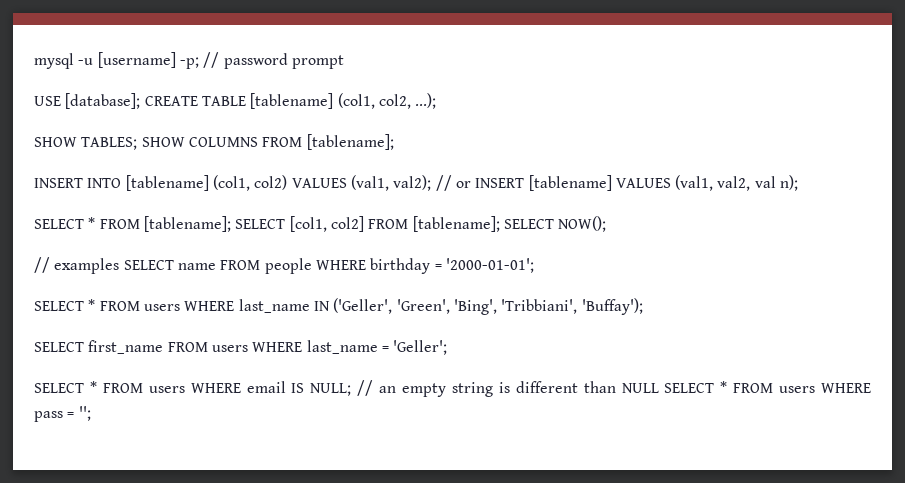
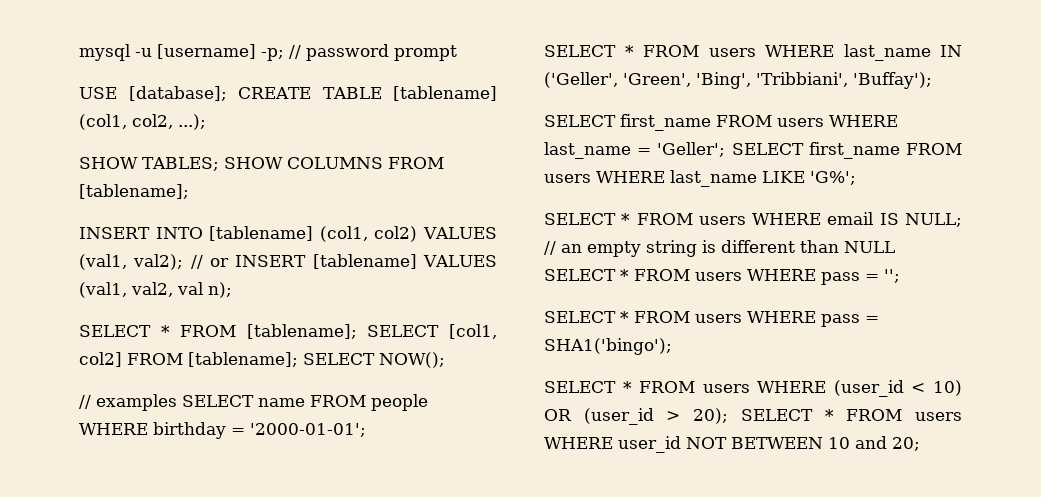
(448, 347) none -> [731,142,962,159] [544,170,856,187] SELECT first_name FROM users WHERE last_name LIKE 'G%';
(91, 413) none -> [544,311,879,327] [544,338,672,355] [544,380,962,397] [544,408,962,425] [544,436,920,453] // SELECT * FROM users WHERE pass = SHA1('bingo'); // SELECT * FROM users WHERE (user_id < 10) OR (user_id > 20); SELECT * FROM users WHERE user_id NOT BETWEEN 10 and 20;

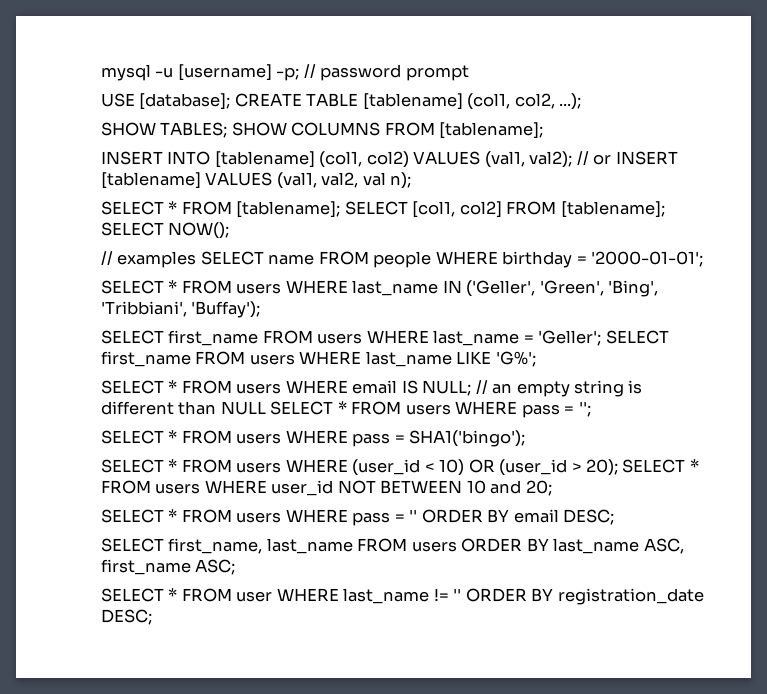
(920, 444) none -> [101,509,615,526] [101,538,684,554] [101,559,236,575] [101,588,704,605] [101,609,152,625] // SELECT * FROM users WHERE pass = '' ORDER BY email DESC; // SELECT first_name, last_name FROM users ORDER BY last_name ASC, first_name ASC; // SELECT * FROM user WHERE last_name != '' ORDER BY registration_date DESC;

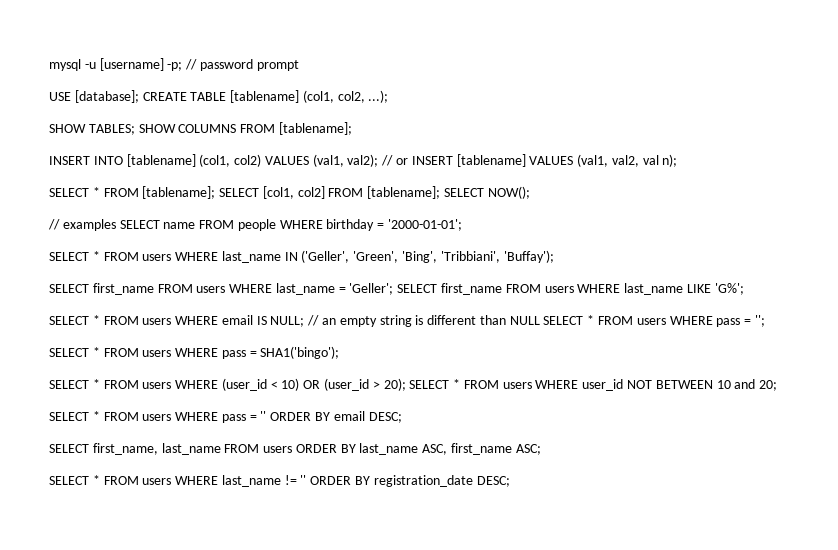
[236,591,273,602] user -> [142,478,172,485] users

